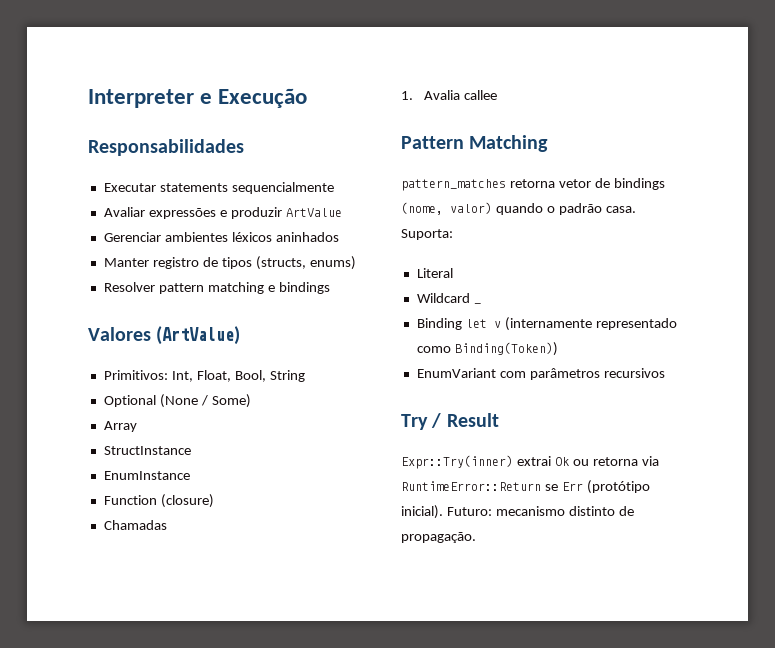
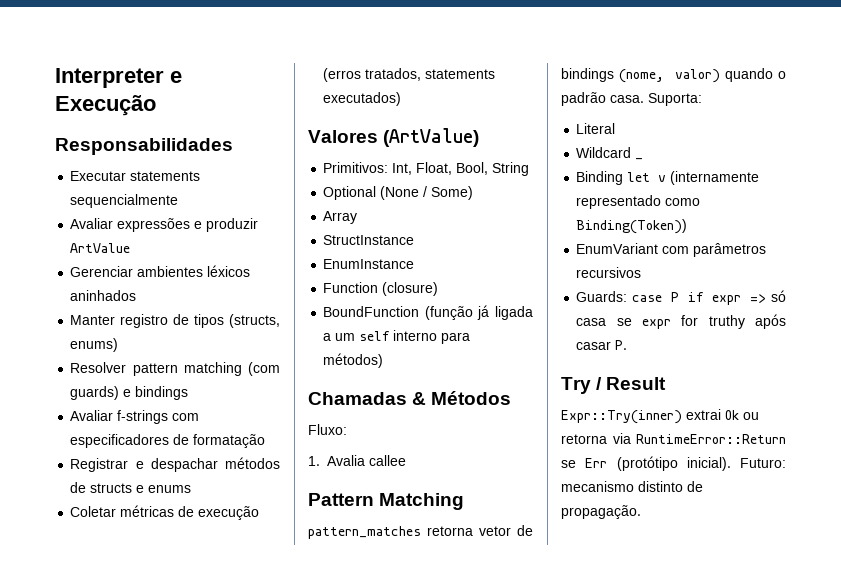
(264, 288) none -> [248,362,280,376] [70,386,120,400] (com guards)
(330, 288) none -> [70,410,200,424] [70,434,266,448] [70,457,280,472] [70,482,192,493] [70,505,260,520] [323,68,496,82] [323,92,402,106] // Avaliar f-strings com especificadores de formatação // Registrar e despachar métodos de structs e enums // Coletar métricas de execução (erros tratados, statements executados)
[103,520,167,530] Chamadas -> [323,305,533,320] [323,330,471,344] [323,353,384,368] [308,391,512,405] [308,424,347,435] BoundFunction (função já ligada a um self interno para métodos) // Chamadas & Métodos // Fluxo:
(665, 373) none -> [576,290,786,305] [576,314,786,329] [576,340,628,350] // Guards: case P if expr => só casa se expr for truthy após casar P.

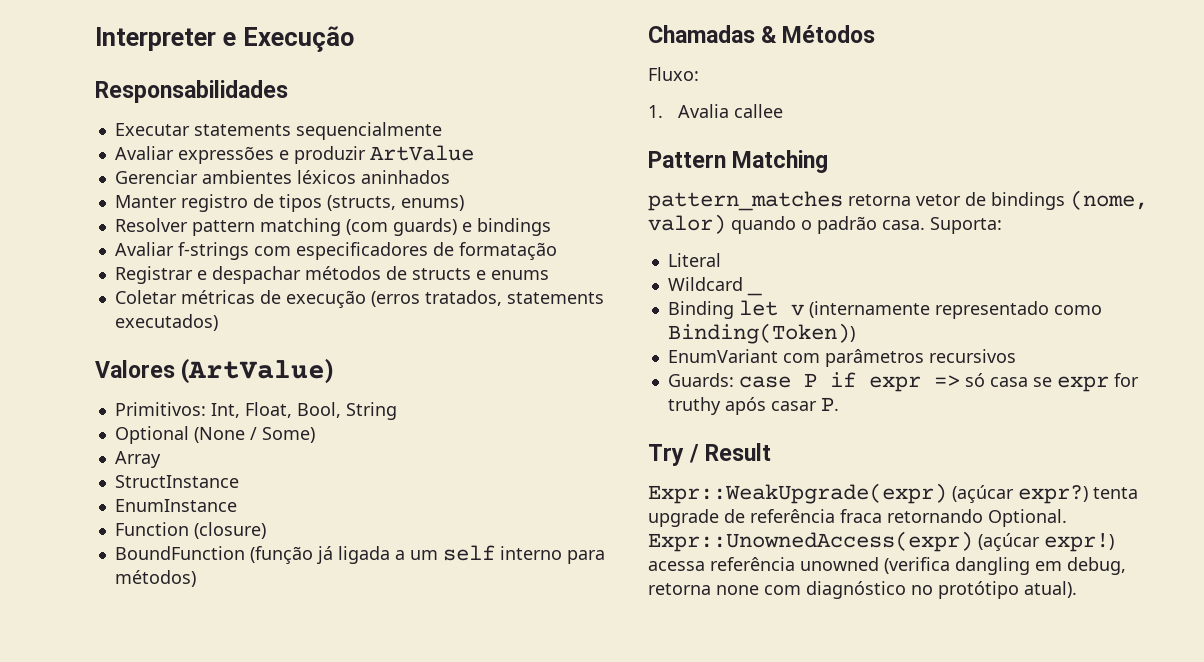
[561,409,759,424] [561,433,786,444] [561,456,786,471] [561,481,703,492] [561,505,641,519] Expr::Try(inner) extrai Ok ou retorna via RuntimeError::Return se Err (protótipo inicial). Futuro: mecanismo distinto de propagação. -> [648,483,1138,504] [648,509,1067,527] [648,531,1114,552] [648,557,1126,575] [648,581,1077,599] Expr::WeakUpgrade(expr) (açúcar expr?) tenta upgrade de referência fraca retornando Optional. Expr::UnownedAccess(expr) (açúcar expr!) acessa referência unowned (verifica dangling em debug, retorna none com diagnóstico no protótipo atual).

